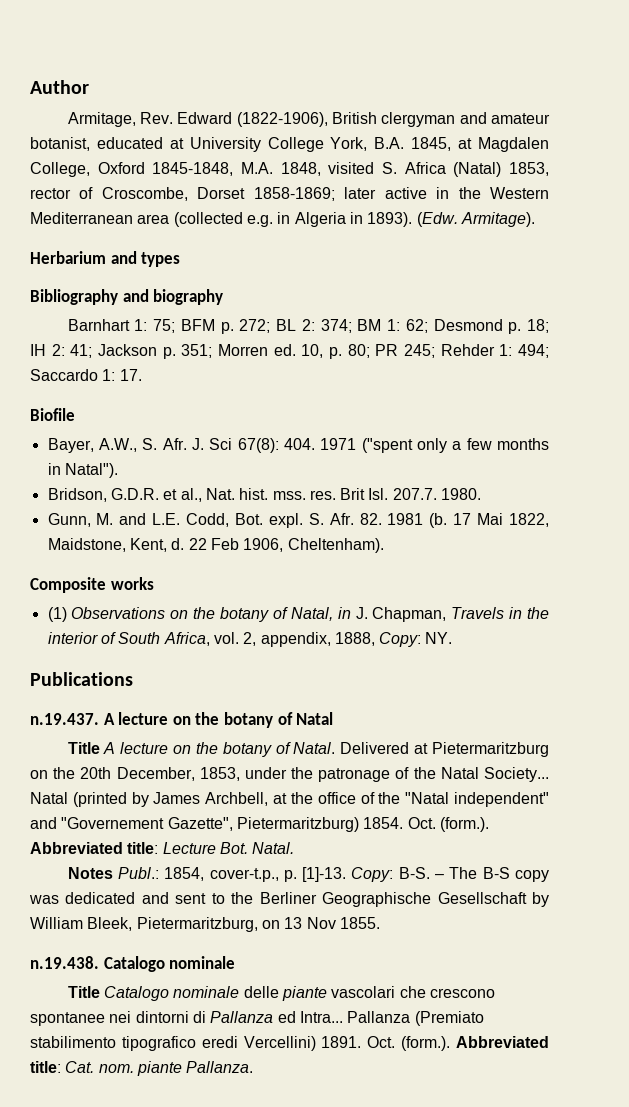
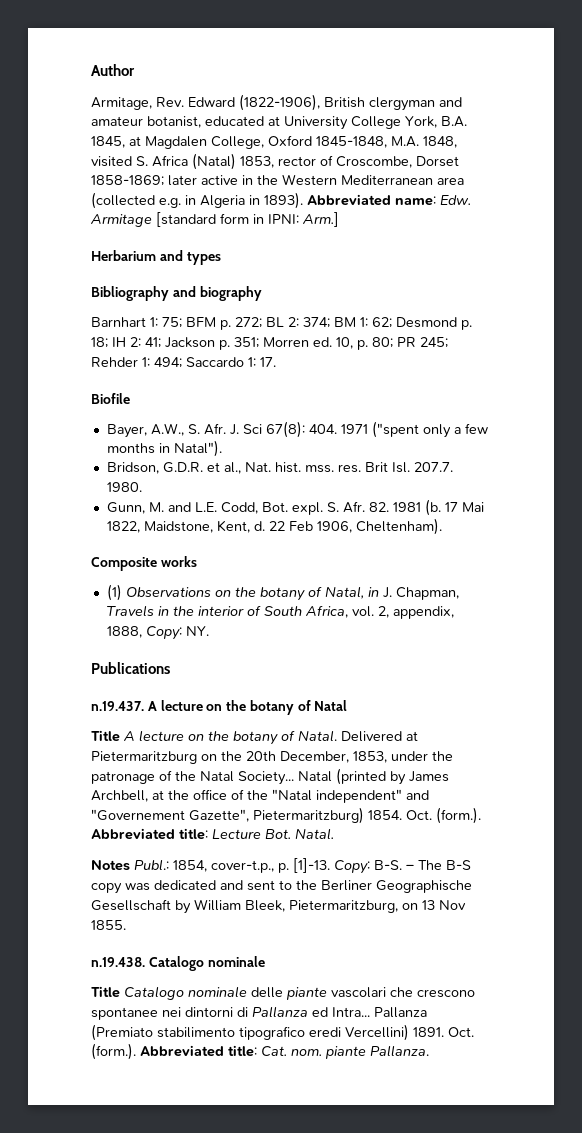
[416,212,535,227] (Edw. Armitage). -> [307,194,471,206] [90,212,339,227] Abbreviated name: Edw. Armitage [standard form in IPNI: Arm.]

